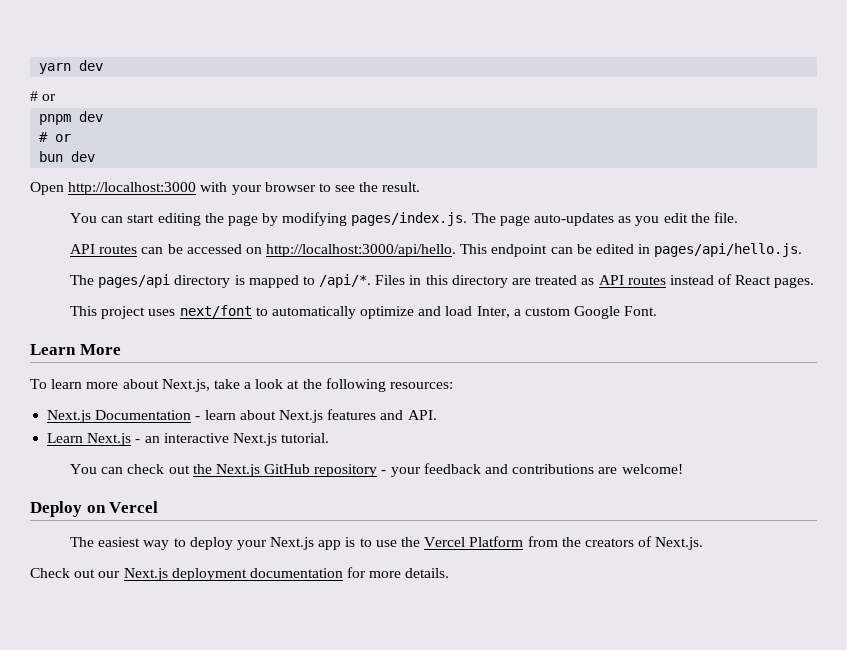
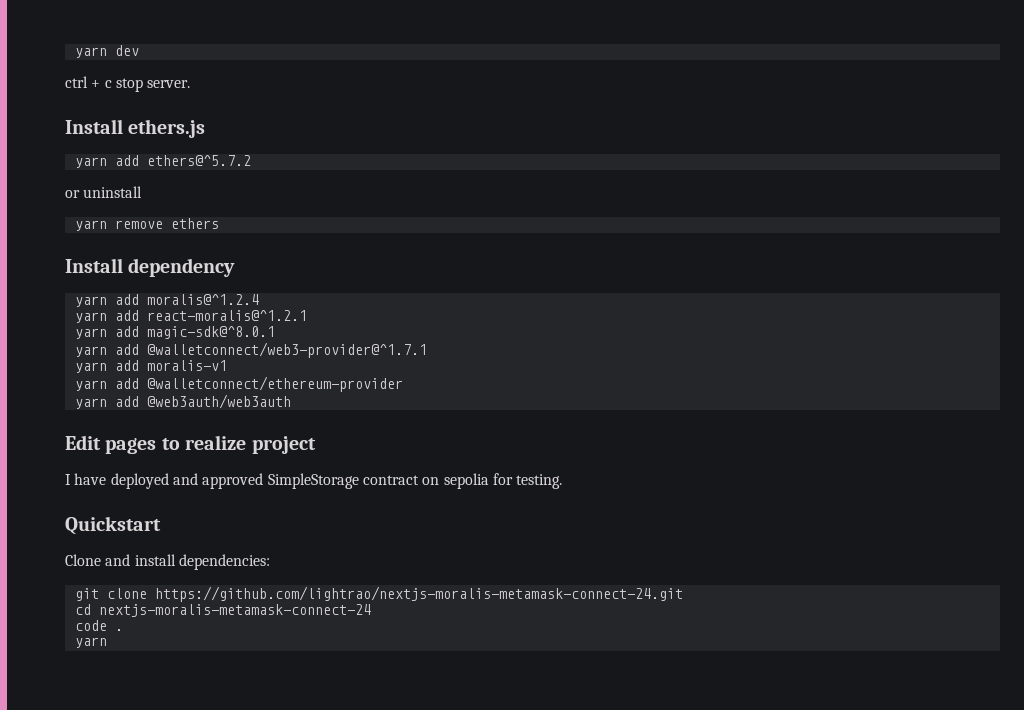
[30,91,57,101] [39,111,104,125] [39,132,72,142] [39,151,96,162] [30,182,421,195] [69,212,738,226] [69,243,803,257] [69,274,815,288] [69,305,658,319] [30,344,121,355] [30,378,454,392] [47,409,437,423] [47,433,330,446] [69,463,683,477] [30,501,159,517] [69,536,704,550] [30,567,450,581] # or // pnpm dev // # or // bun dev // Open http://localhost:3000 with your browser to see the result. // You can start editing the page by modifying pages/index.js. The page auto-updates as you edit the file. // API routes can be accessed on http://localhost:3000/api/hello. This endpoint can be edited in pages/api/hello.js. // The pages/api directory is mapped to /api/*. Files in this directory are treated as API routes instead of React pages. // This project uses next/font to automatically optimize and load Inter, a custom Google Font. // Learn More // To learn more about Next.js, take a look at the following resources: // Next.js Documentation - learn about Next.js features and API. // Learn Next.js - an interactive Next.js tutorial. // You can check out the Next.js GitHub repository - your feedback and contributions are welcome! // Deploy on Vercel // The easiest way to deploy your Next.js app is to use the Vercel Platform from the creators of Next.js. // Check out our Next.js deployment documentation for more details. -> [65,76,191,92] [65,119,206,138] [74,155,251,168] [65,186,143,198] [74,218,219,231] [65,258,236,277] [74,294,259,307] [74,310,307,323] [74,326,275,339] [74,342,427,358] [74,360,227,373] [74,376,403,392] [74,394,291,409] [65,435,316,454] [65,473,563,489] [65,516,161,535] [65,554,270,570] [74,586,683,602] [74,604,371,617] [74,620,123,631] [74,637,107,648] ctrl + c stop server. // Install ethers.js // yarn add ethers@^5.7.2 // or uninstall // yarn remove ethers // Install dependency // yarn add moralis@^1.2.4 // yarn add react-moralis@^1.2.1 // yarn add magic-sdk@^8.0.1 // yarn add @walletconnect/web3-provider@^1.7.1 // yarn add moralis-v1 // yarn add @walletconnect/ethereum-provider // yarn add @web3auth/web3auth // Edit pages to realize project // I have deployed and approved SimpleStorage contract on sepolia for testing. // Quickstart // Clone and install dependencies: // git clone https://github.com/lightrao/nextjs-moralis-metamask-connect-24.git // cd nextjs-moralis-metamask-connect-24 // code . // yarn

